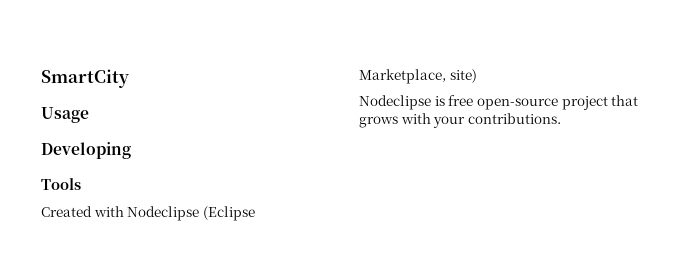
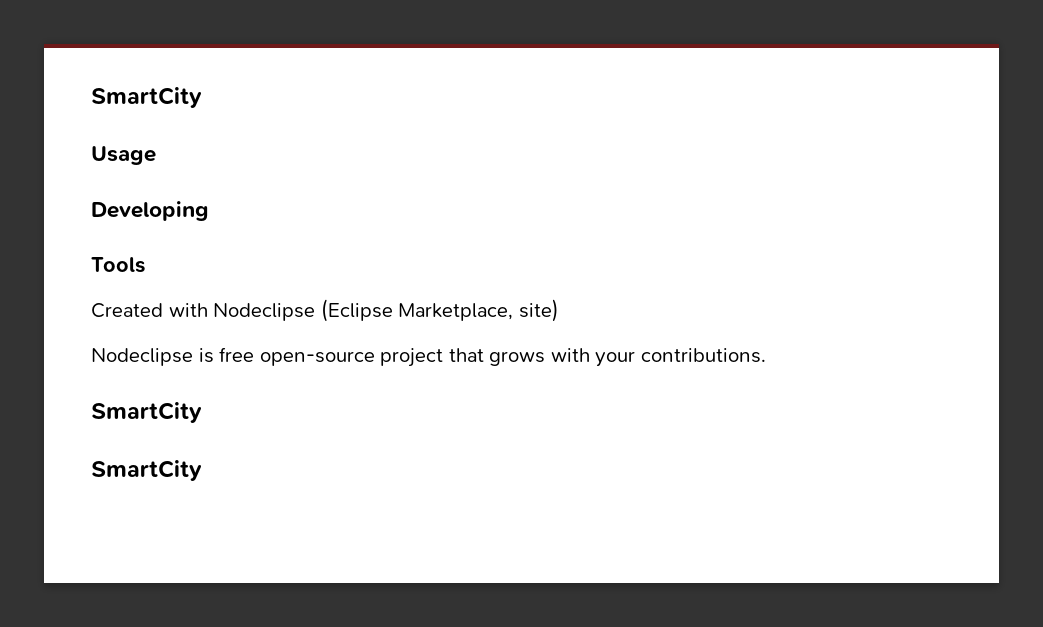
(561, 118) none -> [91,402,202,423] [91,460,202,481] // SmartCity // SmartCity

